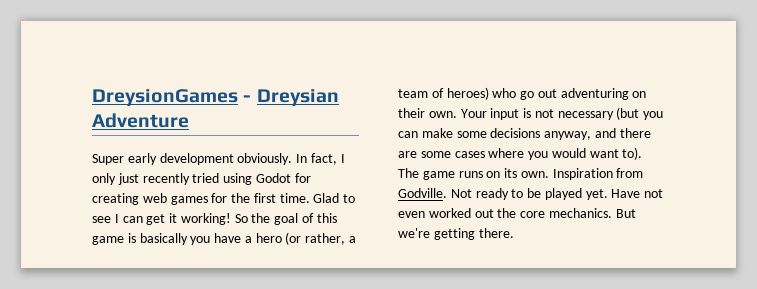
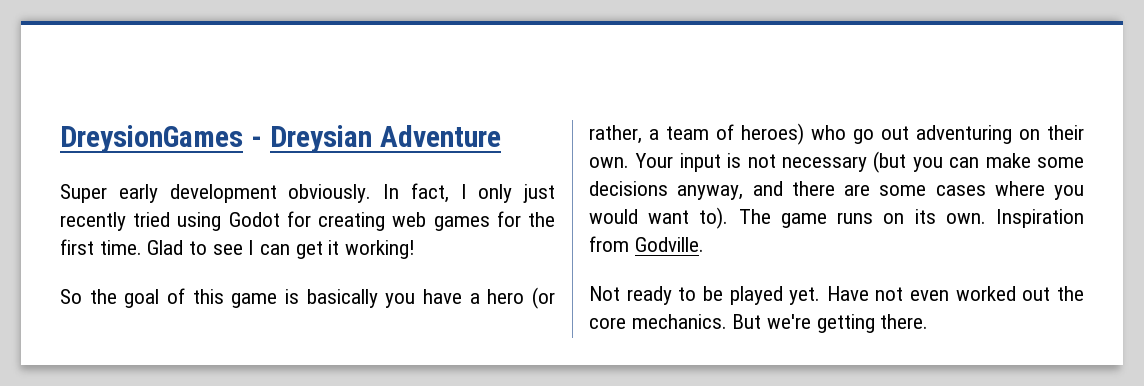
(231, 219) none -> (416, 249) //
(447, 193) none -> (704, 244) //

